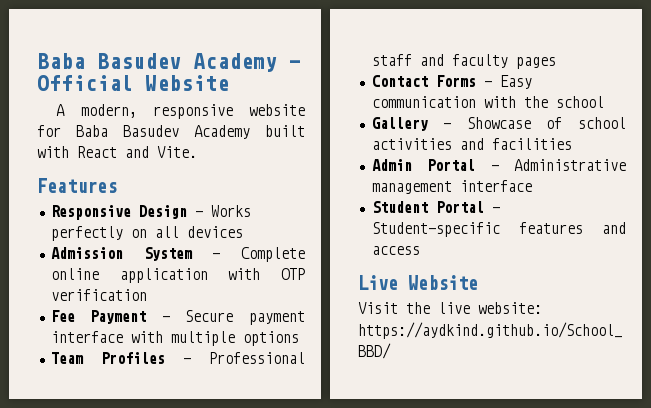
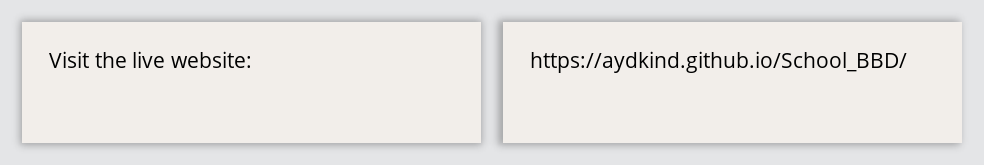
[37,53,301,72] [37,75,229,91] [56,104,305,119] [37,125,305,139] [37,146,197,158] [37,178,117,193] [50,205,251,220] [50,226,243,241] [50,247,305,262] [50,268,305,283] [50,289,147,301] [50,310,305,325] [50,331,299,346] [50,352,305,364] [371,54,556,69] [371,75,532,89] [371,96,604,108] [371,117,626,131] [371,138,572,150] [371,159,626,171] [371,180,532,194] [371,201,500,213] [371,222,626,237] [371,246,420,255] [358,275,478,290] Baba Basudev Academy - Official Website // A modern, responsive website for Baba Basudev Academy built with React and Vite. // Features // Responsive Design - Works perfectly on all devices // Admission System - Complete online application with OTP verification // Fee Payment - Secure payment interface with multiple options // Team Profiles - Professional staff and faculty pages // Contact Forms - Easy communication with the school // Gallery - Showcase of school activities and facilities // Admin Portal - Administrative management interface // Student Portal - Student-specific features and access // Live Website // -> (49, 59) none

